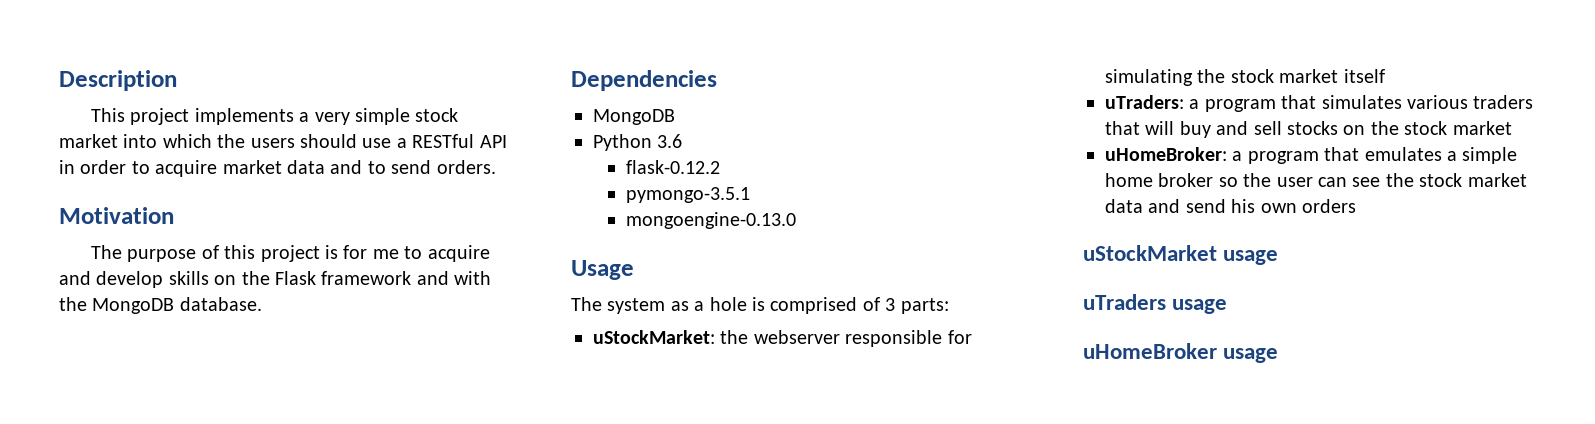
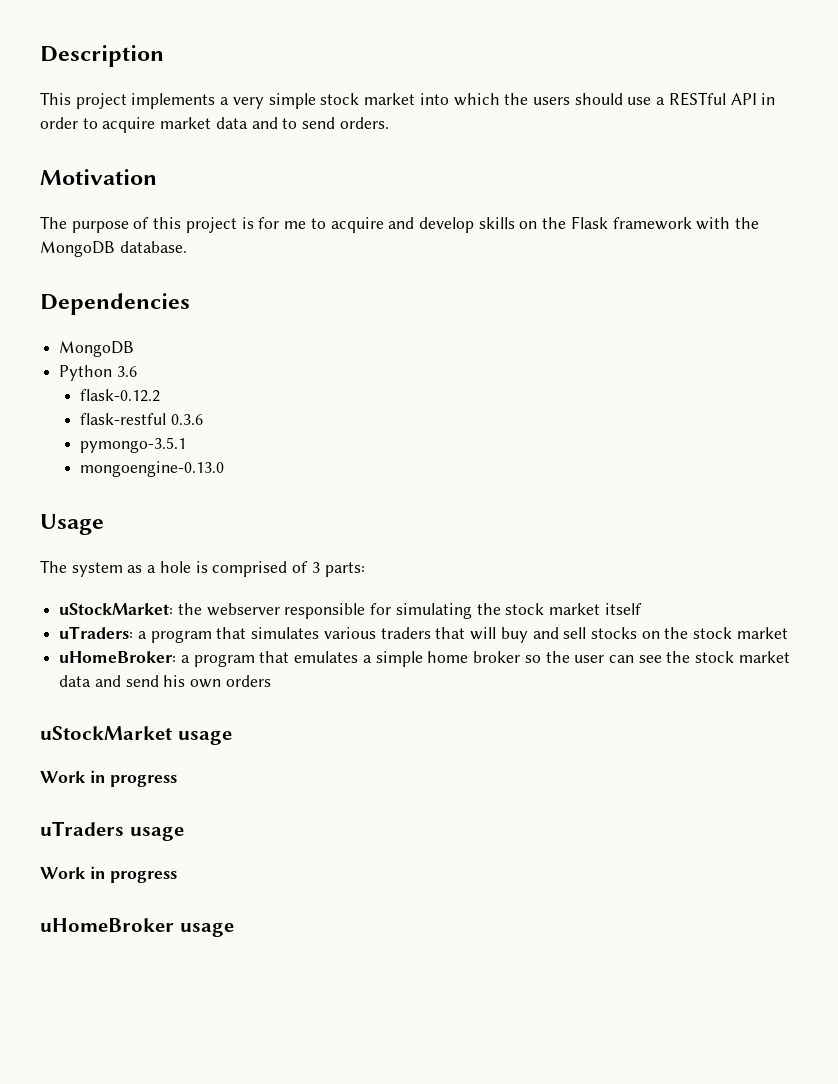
[416,271,449,285] and -> (692, 223) none
(720, 167) none -> [80,413,204,425] // flask-restful 0.3.6
(1279, 257) none -> [40,770,178,787] // Work in progress
(1228, 306) none -> [40,866,178,883] // Work in progress

